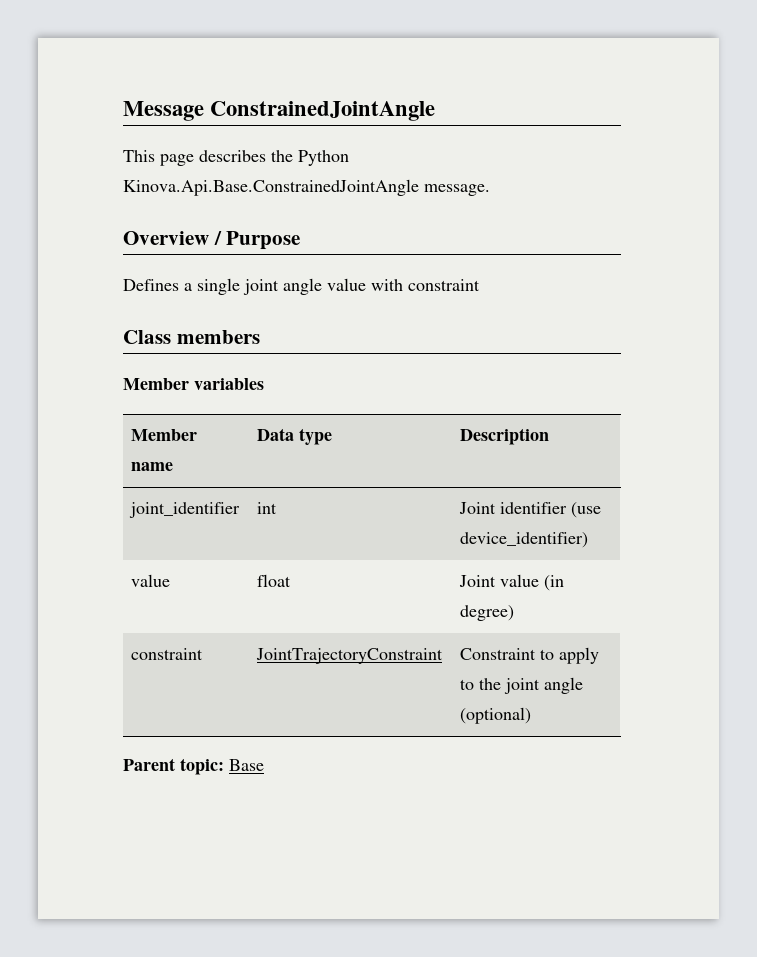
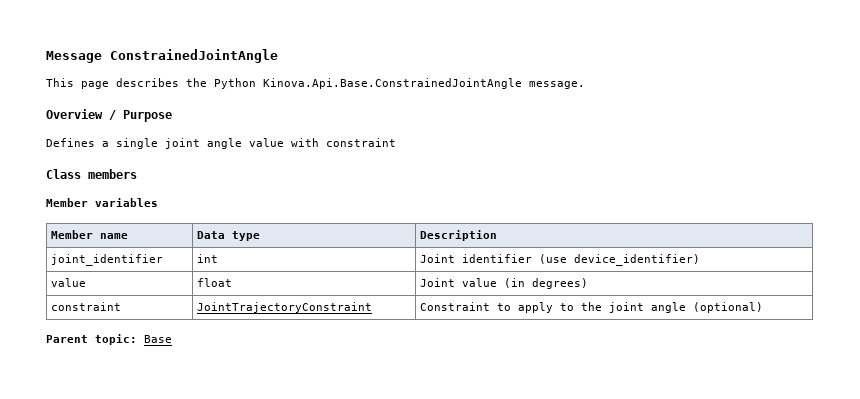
[460,605,515,621] degree) -> [531,278,588,289] degrees)

